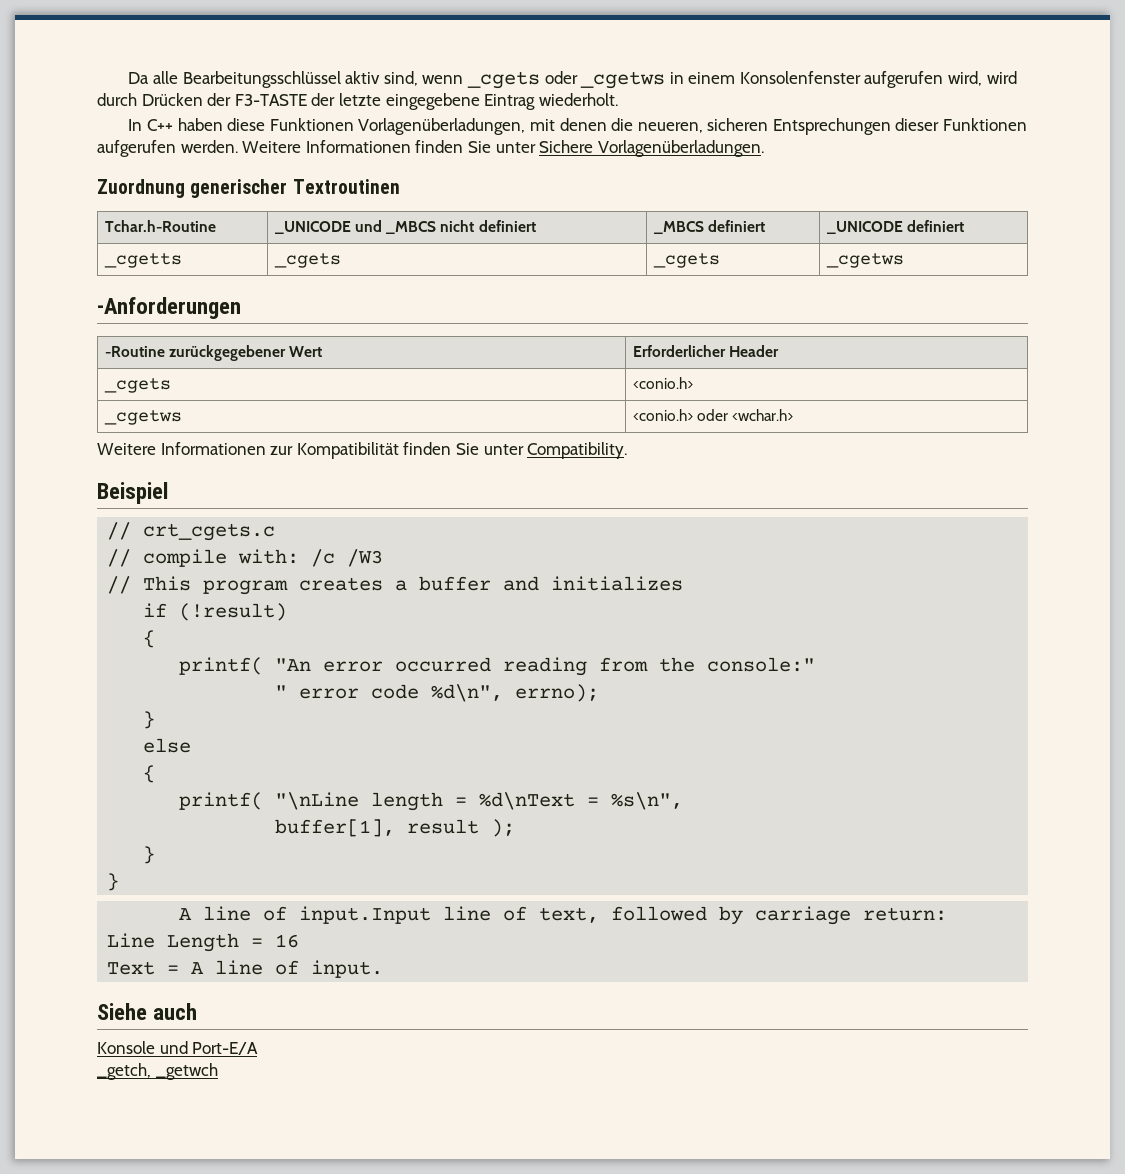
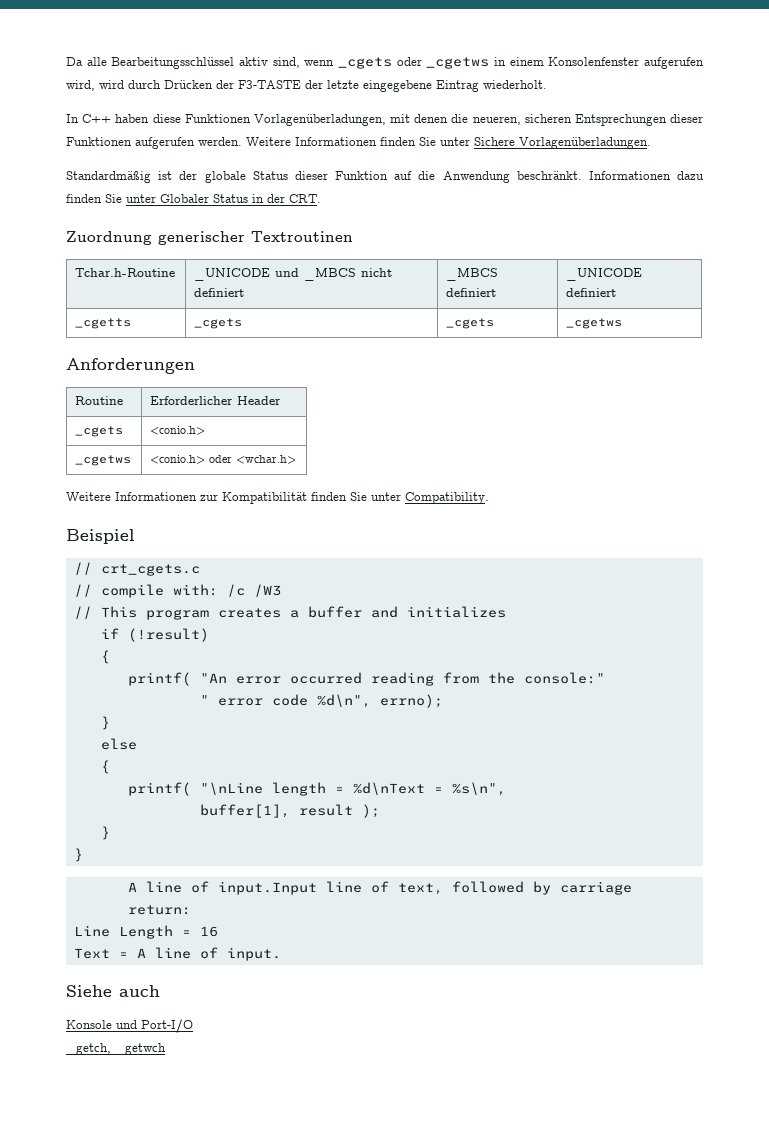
(764, 148) none -> [66,171,704,183] [66,194,321,203] // Standardmäßig ist der globale Status dieser Funktion auf die Anwendung beschränkt. Informationen dazu finden Sie unter Globaler Status in der CRT.
[97,297,241,319] [104,345,323,361] -Anforderungen // -Routine zurückgegebener Wert -> [66,358,195,374] [75,396,124,405] Anforderungen // Routine
[192,1042,259,1055] Port-E/A -> [141,1019,193,1033] Port-I/O

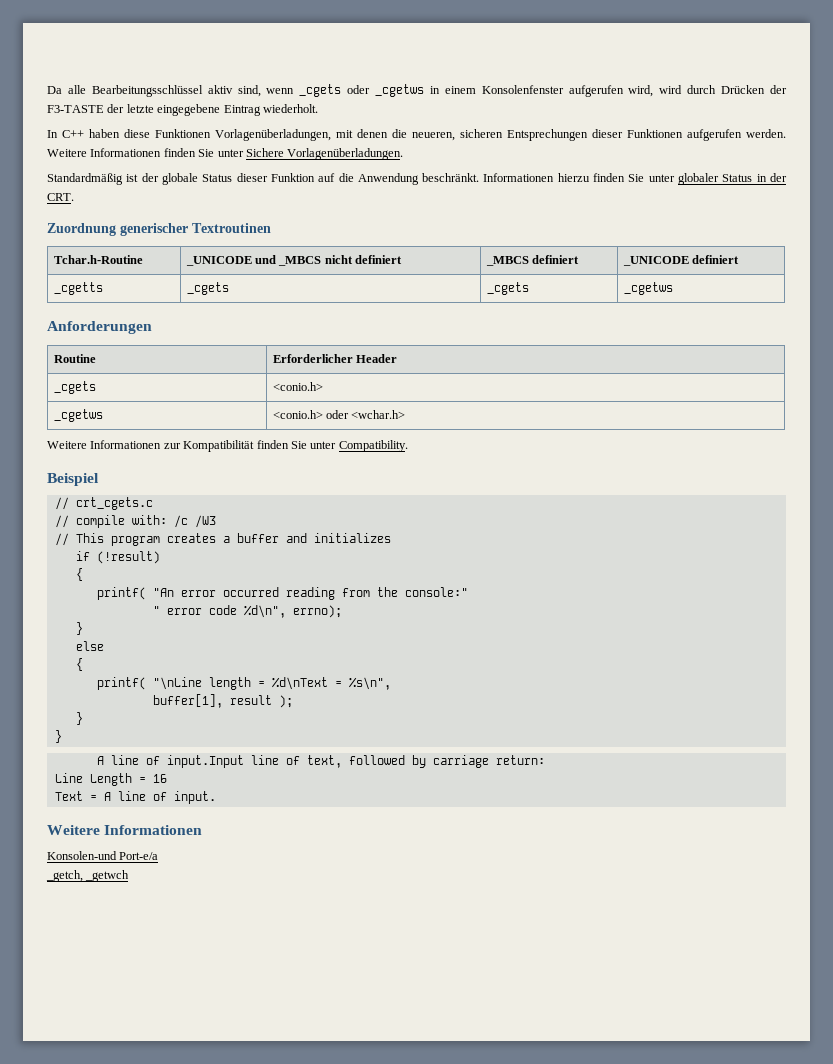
[677,171,704,180] [66,194,209,203] dazu finden Sie unter Globaler -> [557,173,720,185] hierzu finden Sie unter globaler
[66,985,160,997] [66,1019,193,1033] Siehe auch // Konsole und Port-I/O -> [47,825,203,835] [47,851,159,860] Weitere Informationen // Konsolen-und Port-e/a

